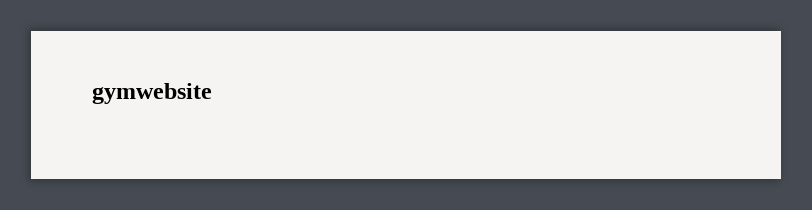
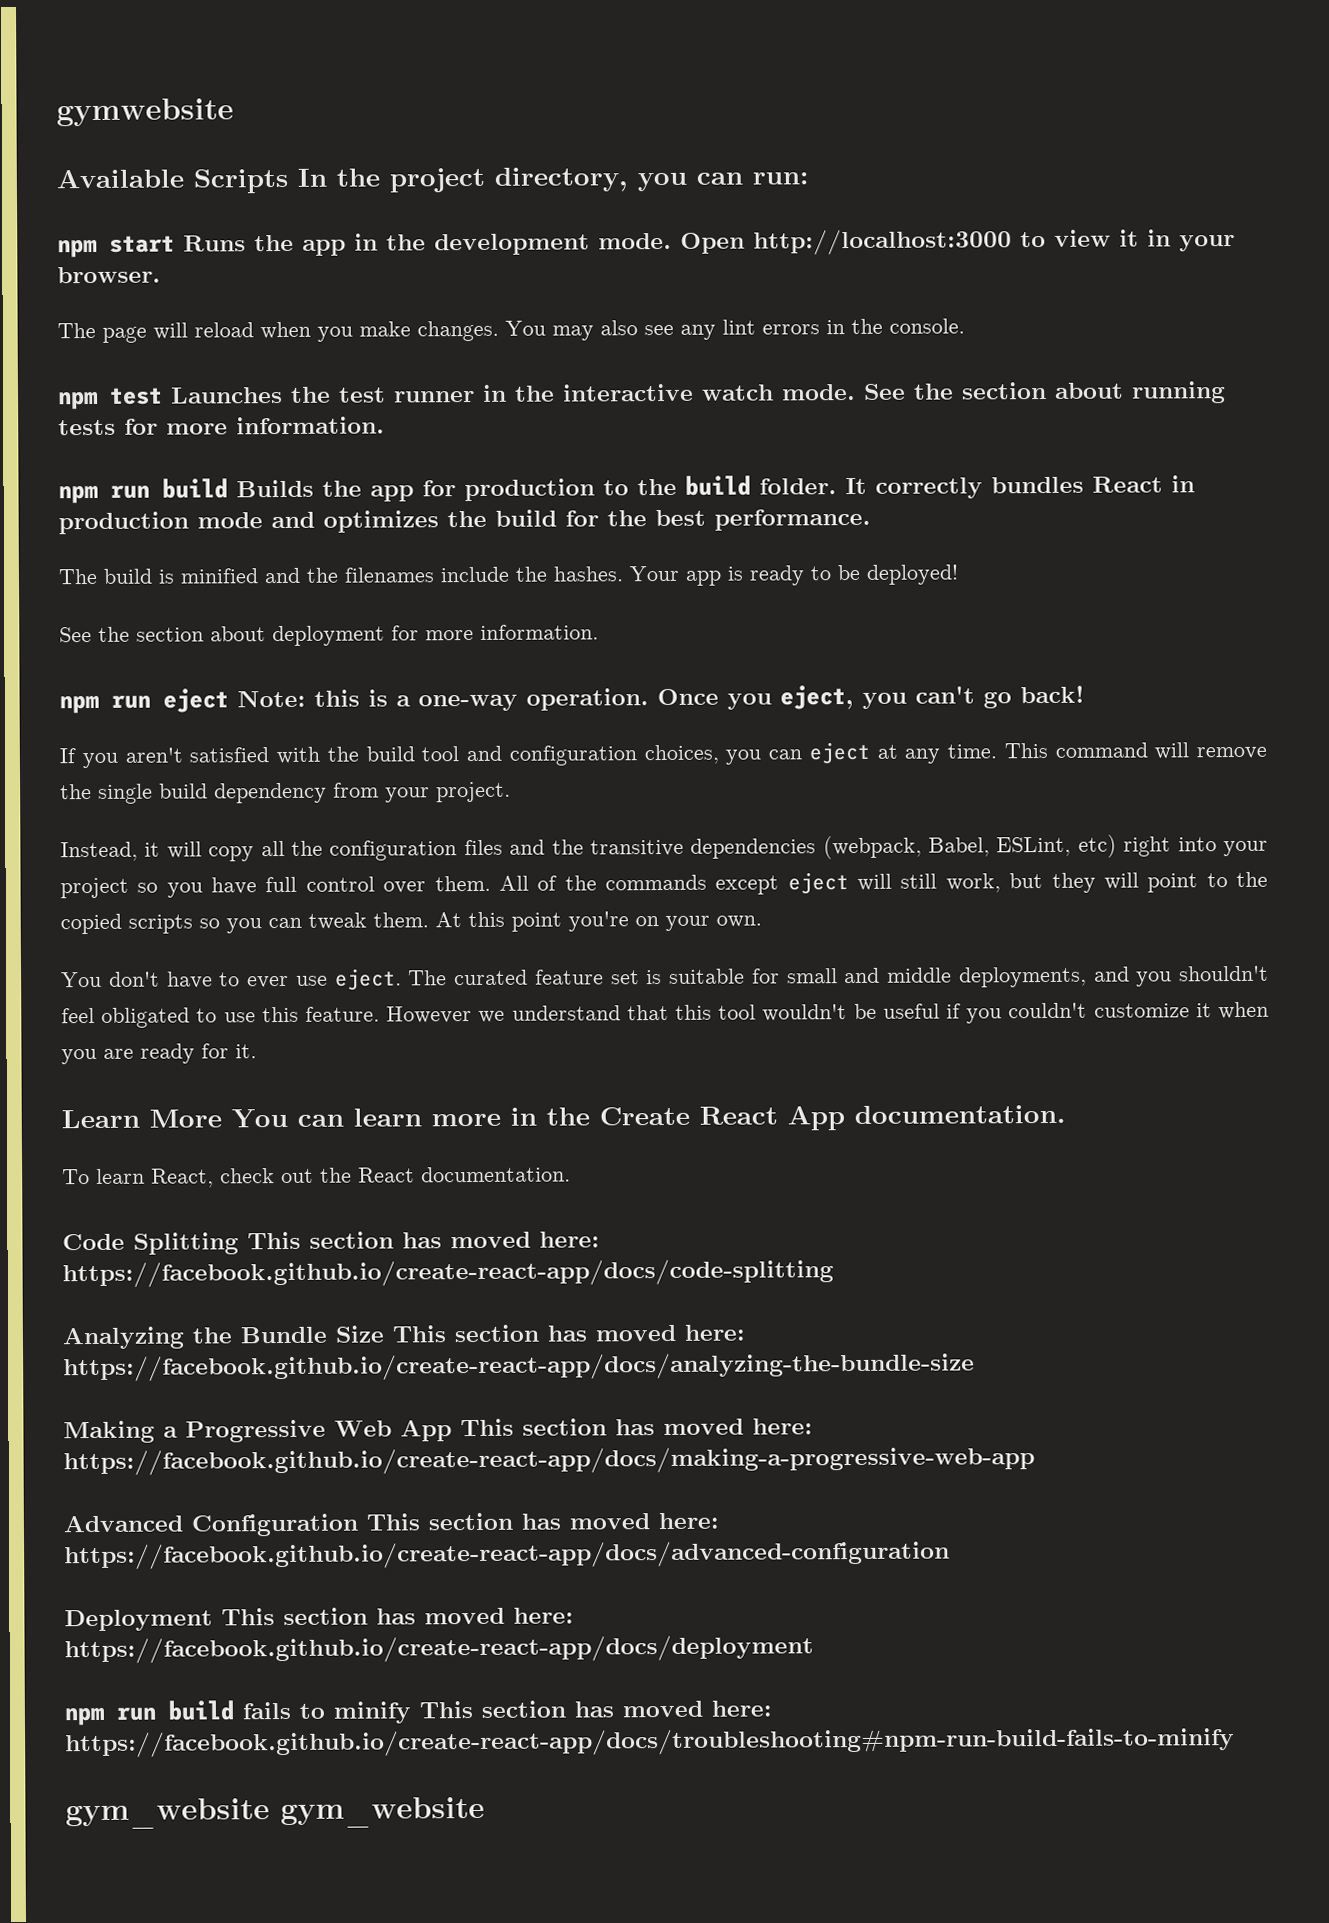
(212, 93) none -> [56,167,809,194] [57,229,1235,258] [57,266,161,284] [57,318,965,343] [58,381,1226,410] [58,416,385,436] [58,475,1195,504] [58,508,871,535] [58,564,959,586] [59,624,599,647] [59,685,1084,714] [59,741,1267,769] [60,781,511,804] [60,834,1269,862] [60,871,1268,899] [60,911,762,935] [61,965,1269,991] [61,1001,1270,1028] [61,1043,257,1065] [61,1104,1066,1131] [62,1166,571,1188] [62,1231,600,1255] [62,1259,834,1289] [62,1324,745,1350] [63,1352,975,1383] [63,1418,813,1444] [63,1446,1035,1477] [63,1512,719,1537] [64,1540,950,1571] [64,1607,574,1632] [64,1635,814,1665] [64,1700,772,1726] [65,1727,1235,1759] [65,1796,485,1830] // Available Scripts In the project directory, you can run: // npm start Runs the app in the development mode. Open http://localhost:3000 to view it in your browser. // The page will reload when you make changes. You may also see any lint errors in the console. // npm test Launches the test runner in the interactive watch mode. See the section about running tests for more information. // npm run build Builds the app for production to the build folder. It correctly bundles React in production mode and optimizes the build for the best performance. // The build is minified and the filenames include the hashes. Your app is ready to be deployed! // See the section about deployment for more information. // npm run eject Note: this is a one-way operation. Once you eject, you can't go back! // If you aren't satisfied with the build tool and configuration choices, you can eject at any time. This command will remove the single build dependency from your project. // Instead, it will copy all the configuration files and the transitive dependencies (webpack, Babel, ESLint, etc) right into your project so you have full control over them. All of the commands except eject will still work, but they will point to the copied scripts so you can tweak them. At this point you're on your own. // You don't have to ever use eject. The curated feature set is suitable for small and middle deployments, and you shouldn't feel obligated to use this feature. However we understand that this tool wouldn't be useful if you couldn't customize it when you are ready for it. // Learn More You can learn more in the Create React App documentation. // To learn React, check out the React documentation. // Code Splitting This section has moved here: https://facebook.github.io/create-react-app/docs/code-splitting // Analyzing the Bundle Size This section has moved here: https://facebook.github.io/create-react-app/docs/analyzing-the-bundle-size // Making a Progressive Web App This section has moved here: https://facebook.github.io/create-react-app/docs/making-a-progressive-web-app // Advanced Configuration This section has moved here: https://facebook.github.io/create-react-app/docs/advanced-configuration // Deployment This section has moved here: https://facebook.github.io/create-react-app/docs/deployment // npm run build fails to minify This section has moved here: https://facebook.github.io/create-react-app/docs/troubleshooting#npm-run-build-fails-to-minify // gym_website gym_website

